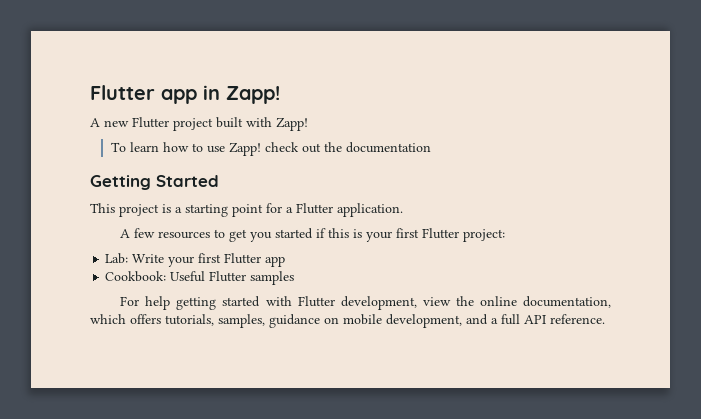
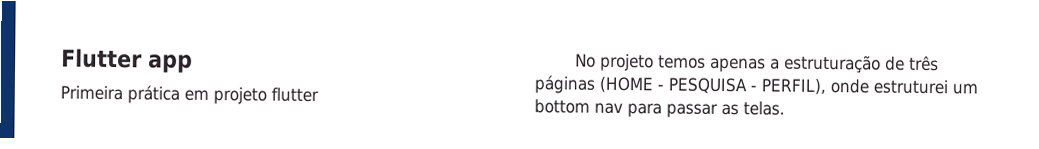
[90,85,280,104] [90,117,308,131] [110,142,431,156] [90,175,219,190] [90,203,403,217] [120,228,506,242] [105,253,286,267] [105,271,295,285] [120,296,611,310] [90,314,605,328] Flutter app in Zapp! // A new Flutter project built with Zapp! // To learn how to use Zapp! check out the documentation // Getting Started // This project is a starting point for a Flutter application. // A few resources to get you started if this is your first Flutter project: // Lab: Write your first Flutter app // Cookbook: Useful Flutter samples // For help getting started with Flutter development, view the online documentation, which offers tutorials, samples, guidance on mobile development, and a full API reference. -> [61,48,193,73] [60,85,319,105] [575,53,940,74] [534,75,978,95] [534,99,785,118] Flutter app // Primeira prática em projeto flutter // No projeto temos apenas a estruturação de três páginas (HOME - PESQUISA - PERFIL), onde estruturei um bottom nav para passar as telas.

